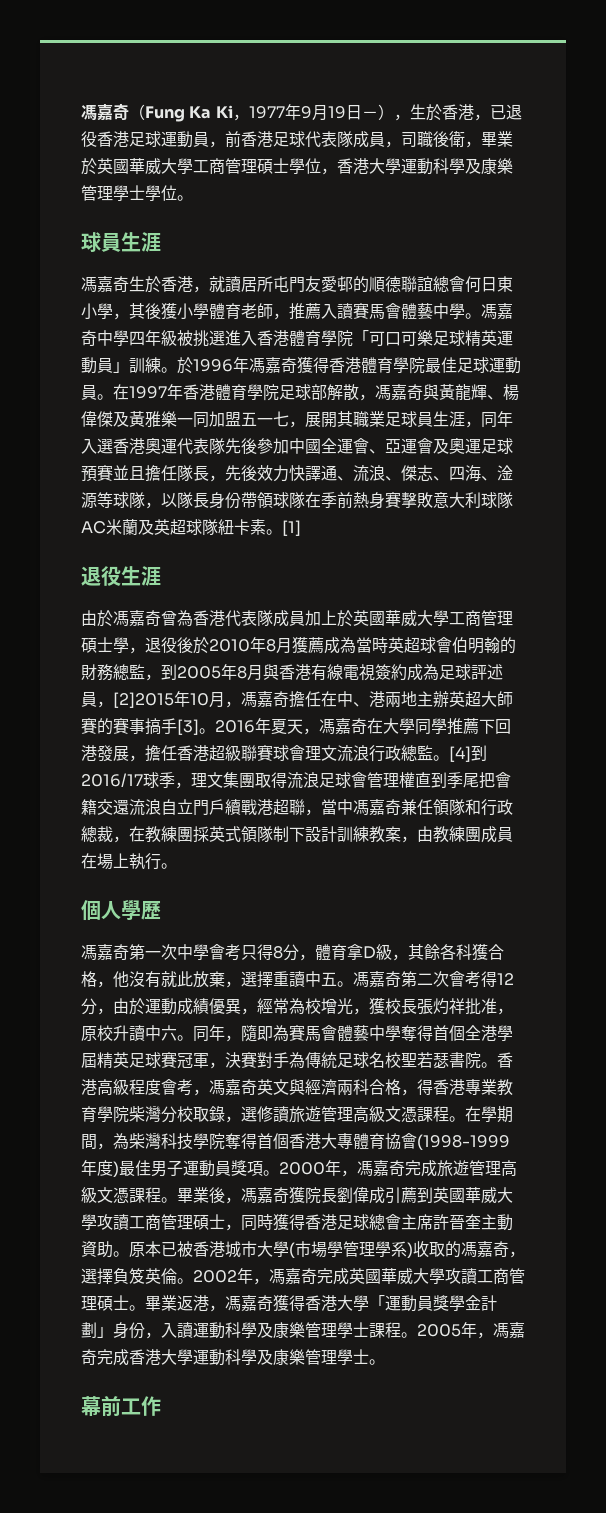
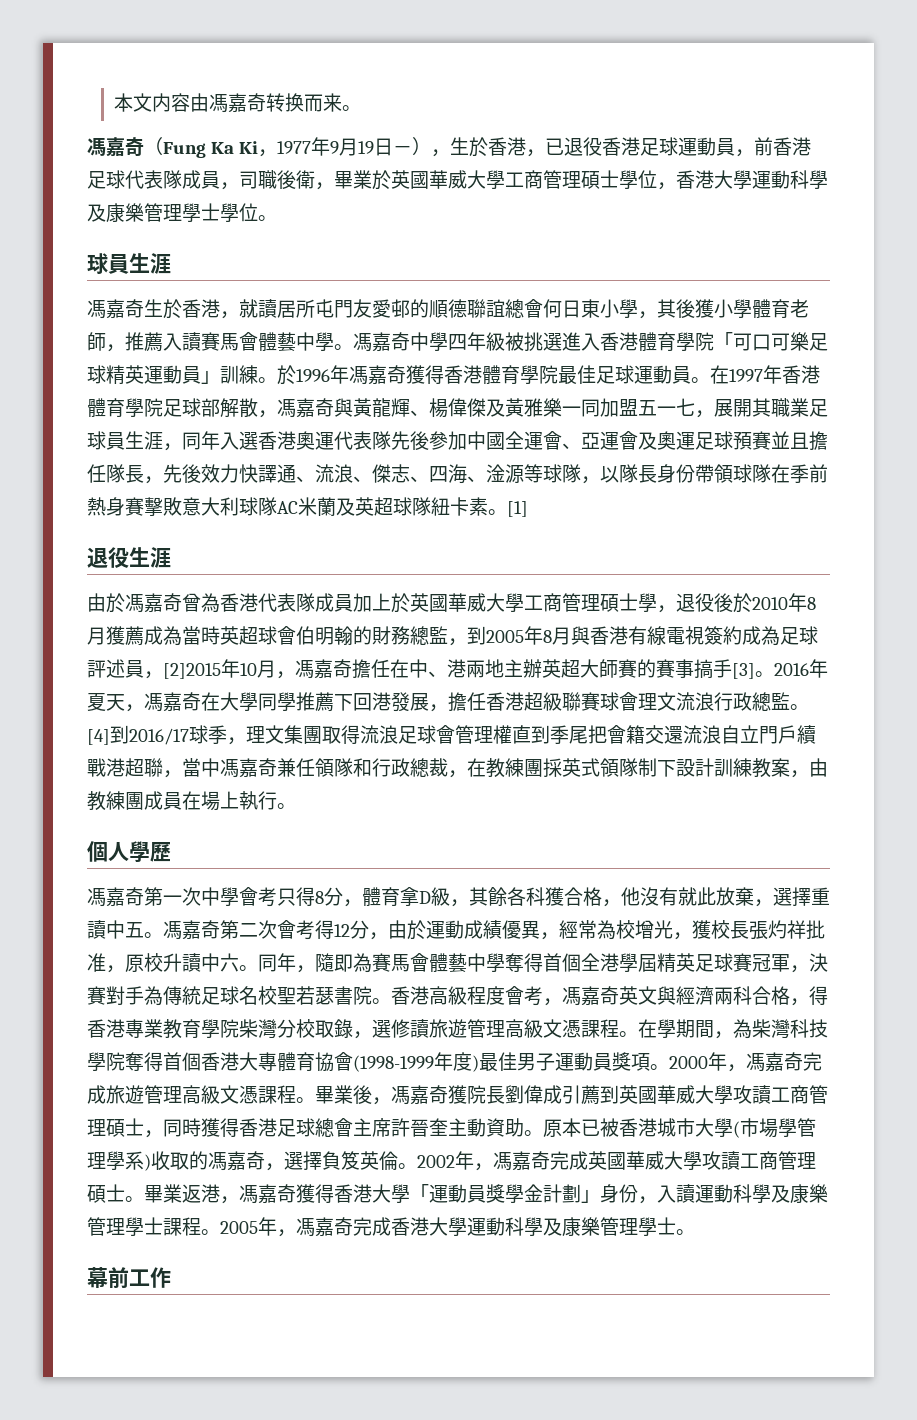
(81, 113) none -> [114,93,362,113] 本文内容由馮嘉奇转换而来。 //

